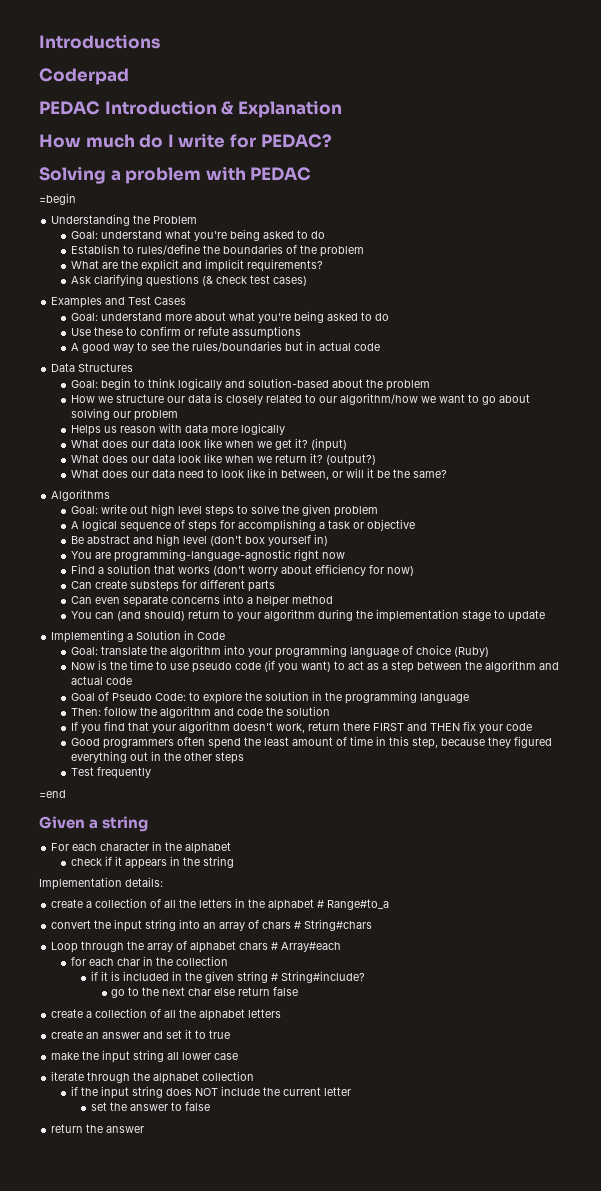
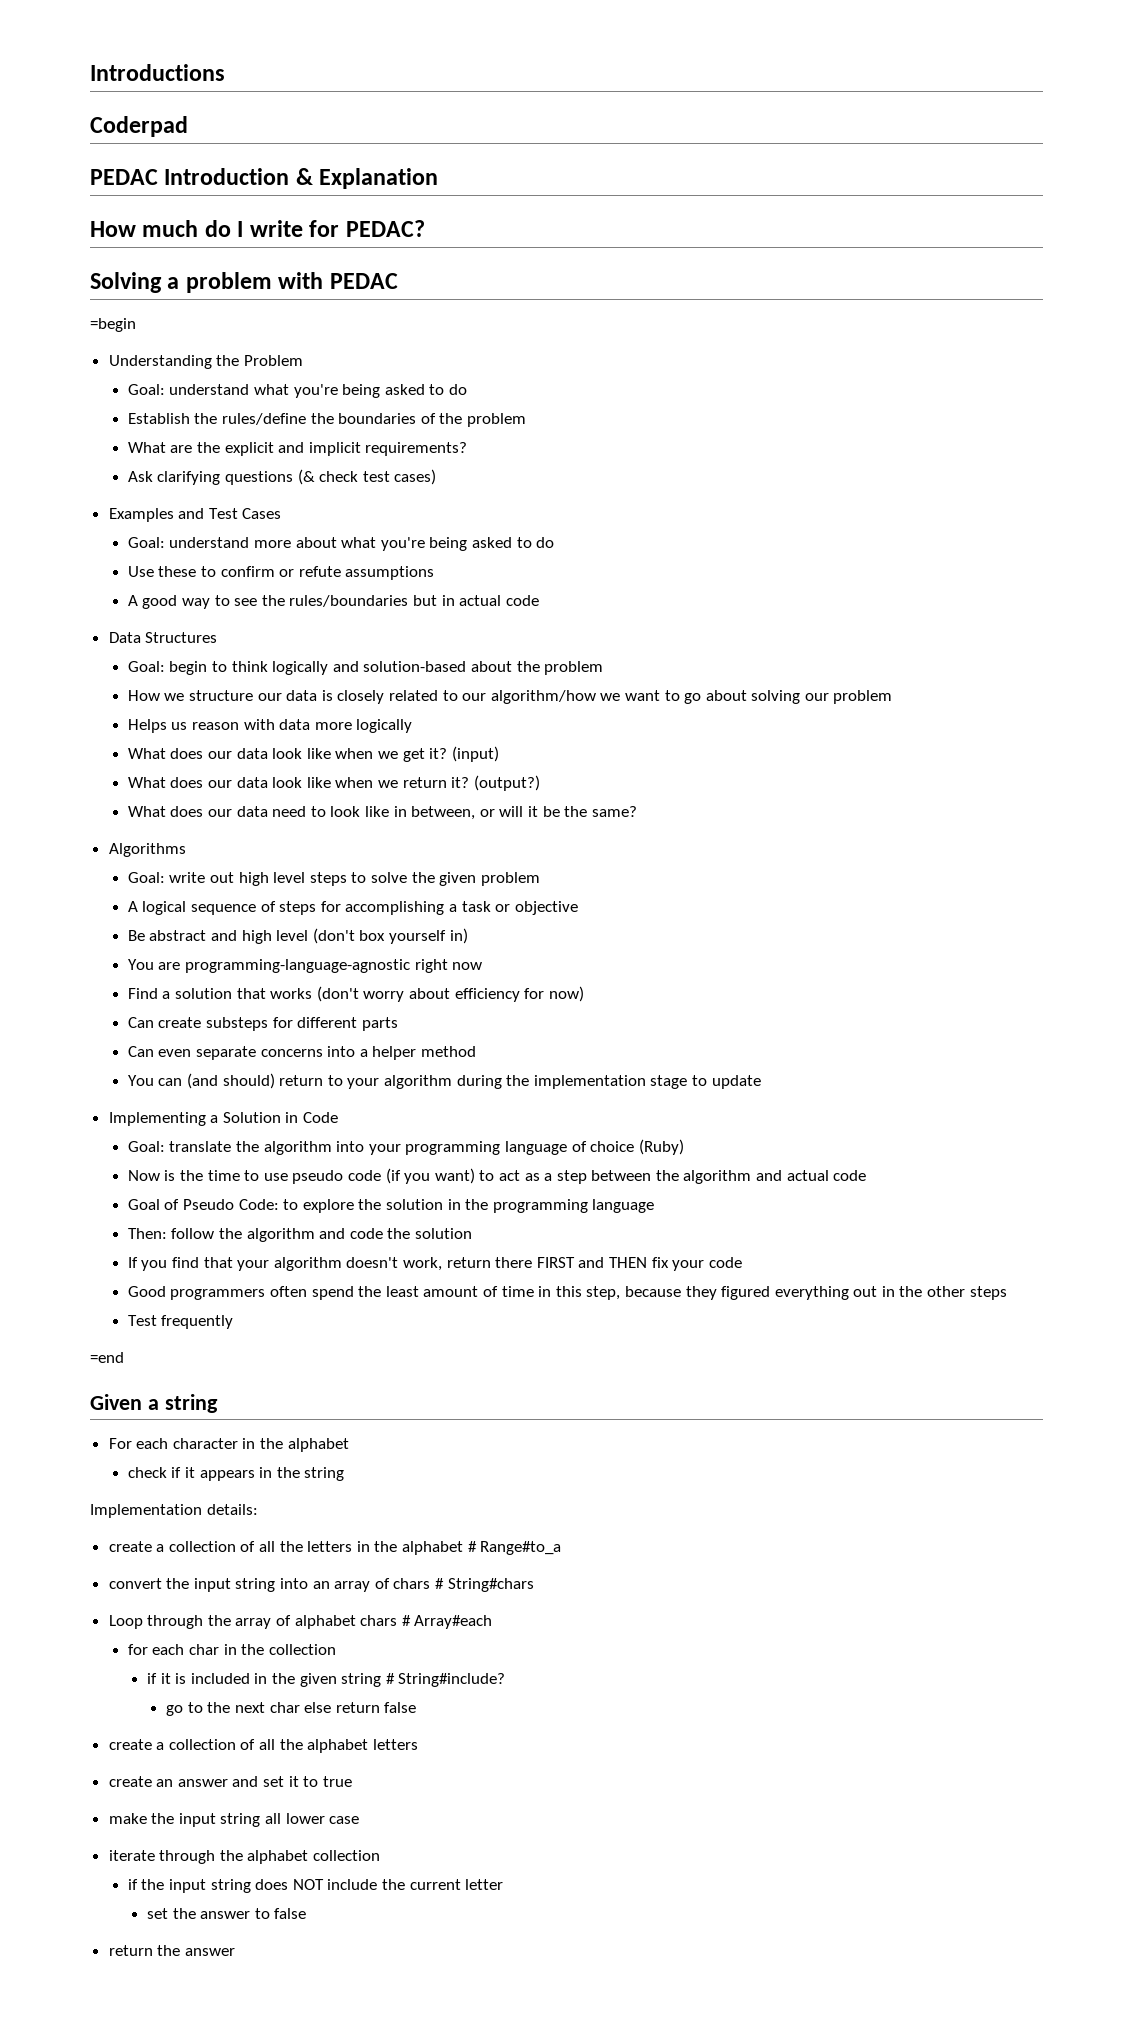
[123,245,135,254] to -> [194,413,218,424] the

